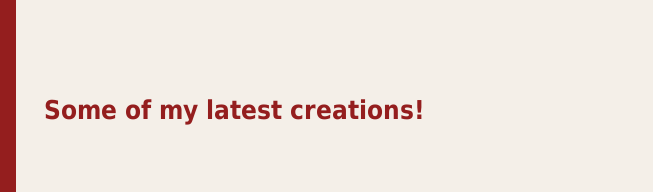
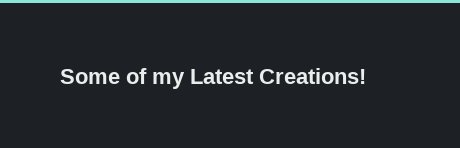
[206,99,425,120] latest creations! -> [190,68,366,84] Latest Creations!

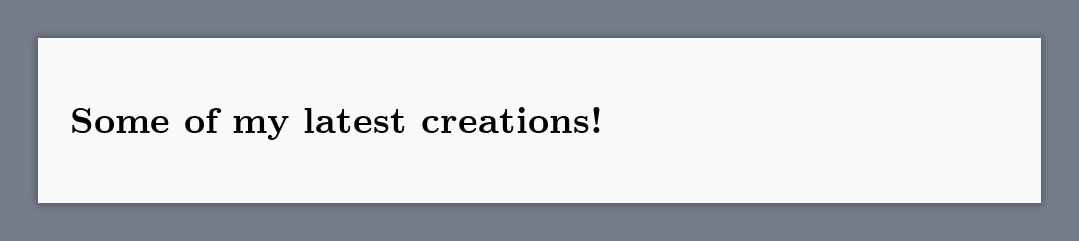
[190,68,366,84] Latest Creations! -> [303,106,603,133] latest creations!

